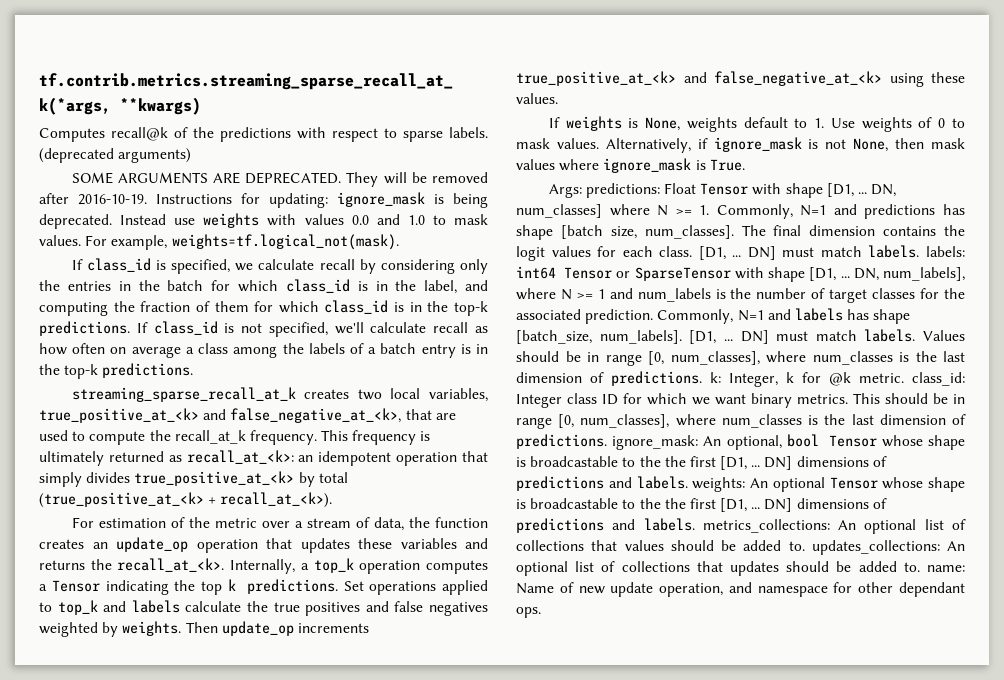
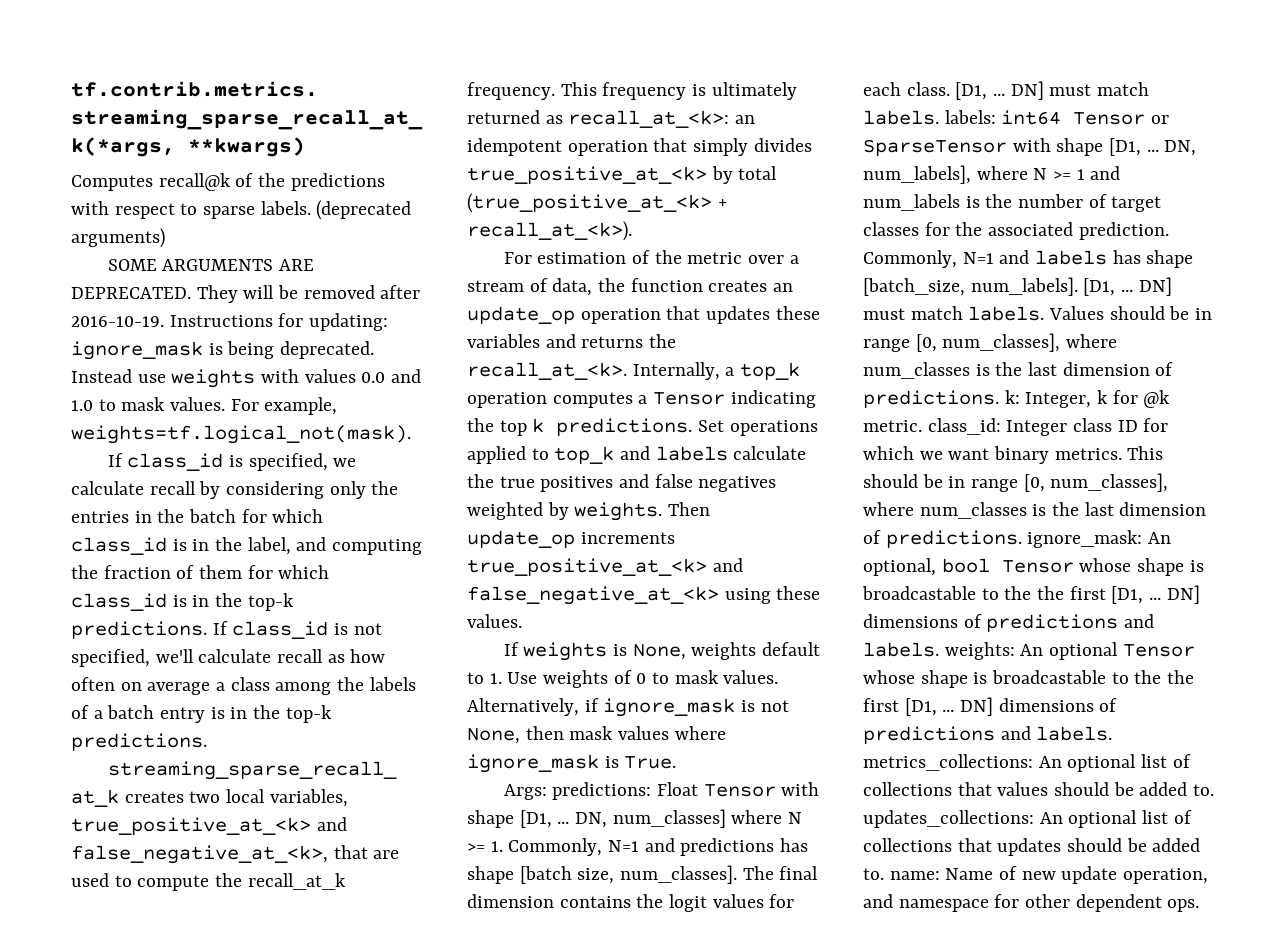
[899,582,965,597] dependant -> [1075,894,1162,912] dependent

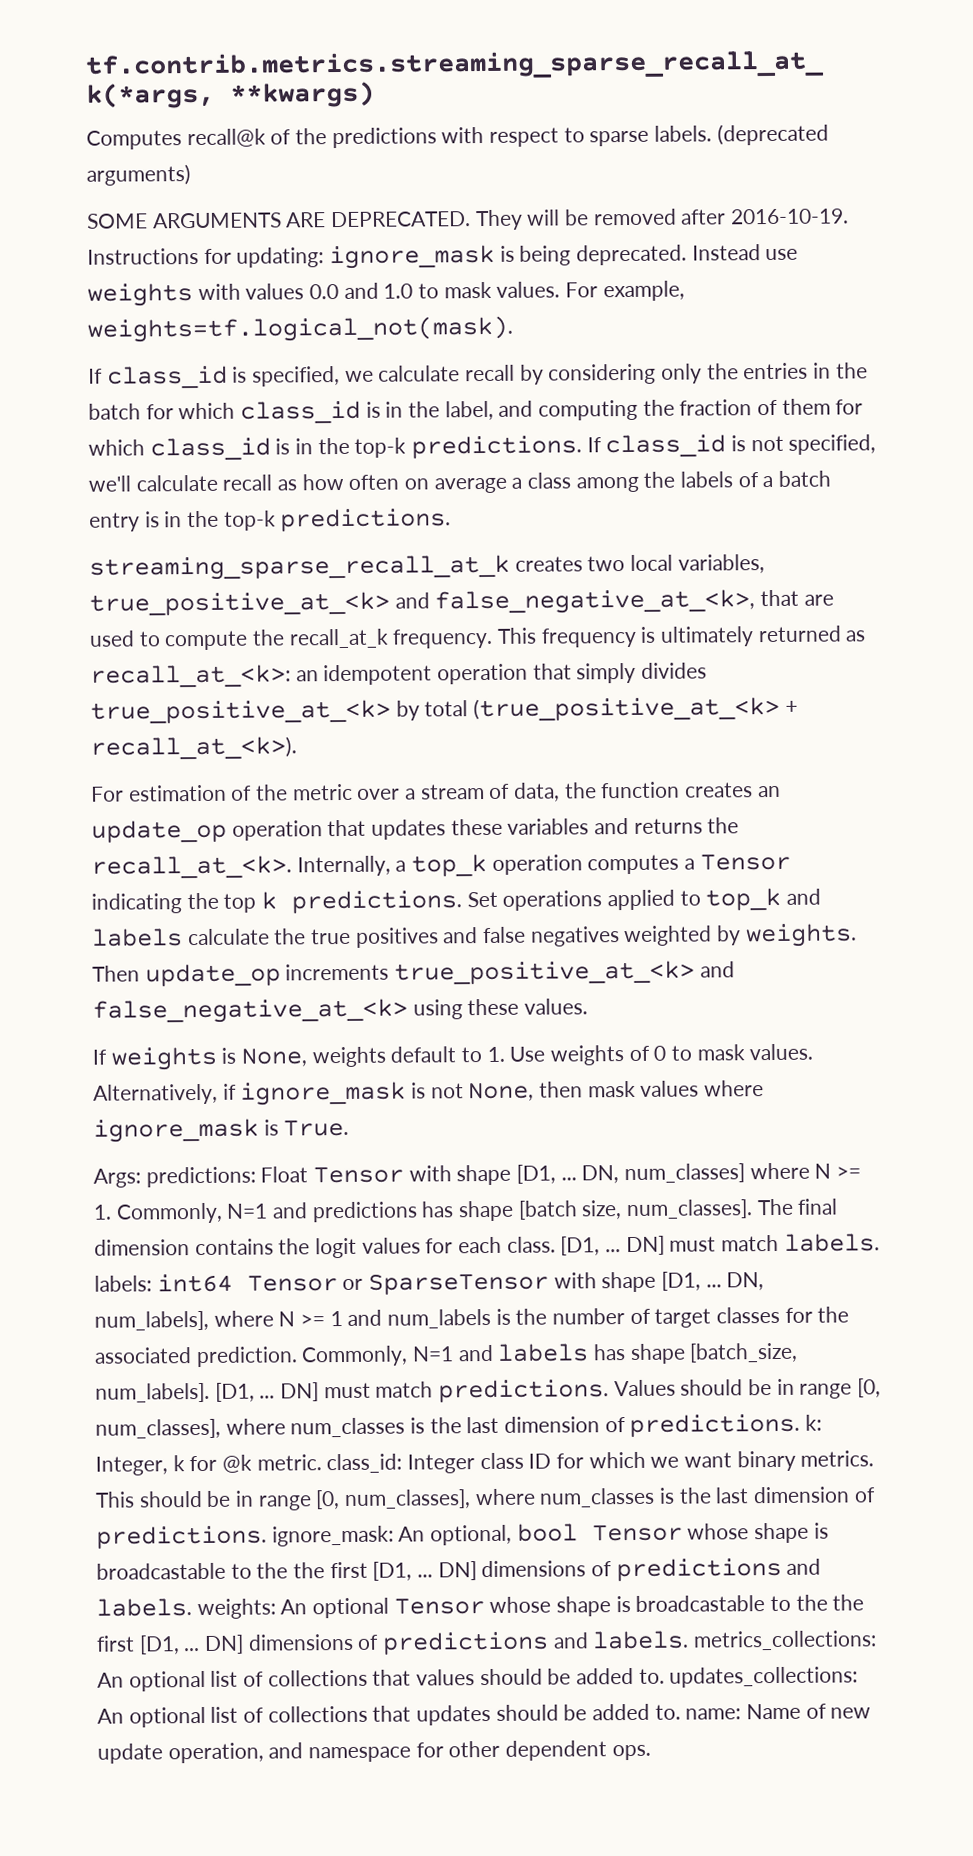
[968,306,1045,321] labels. -> [438,1379,610,1403] predictions.

